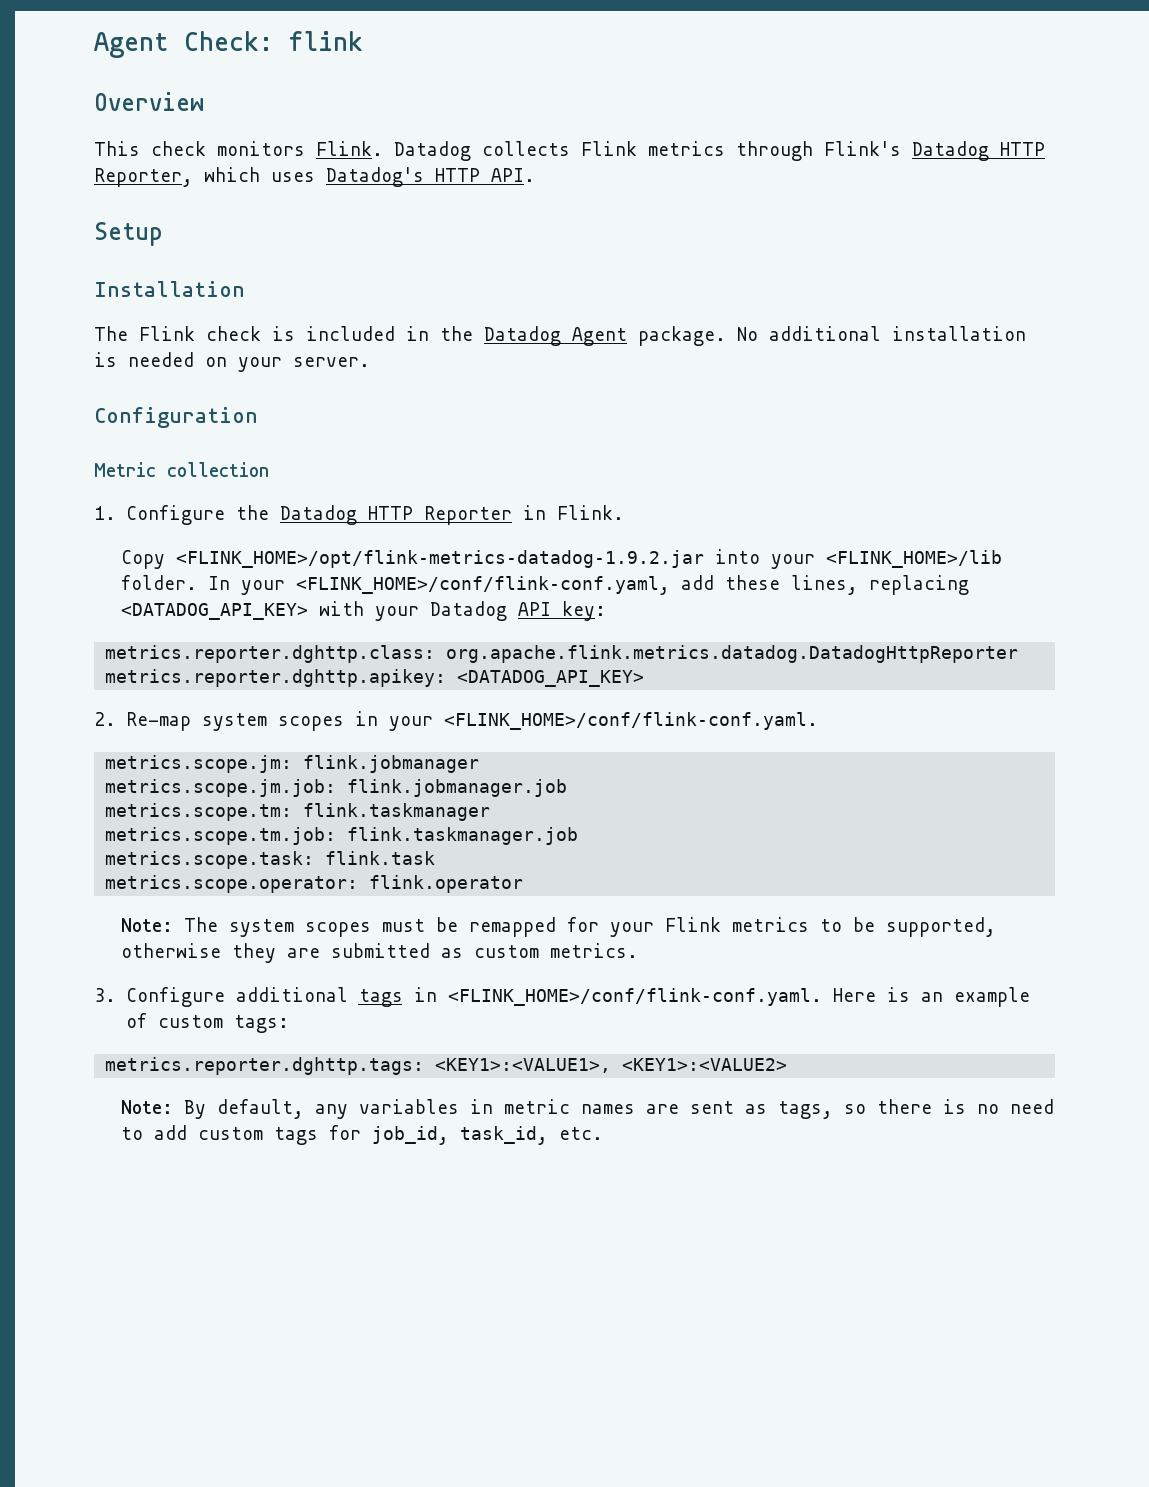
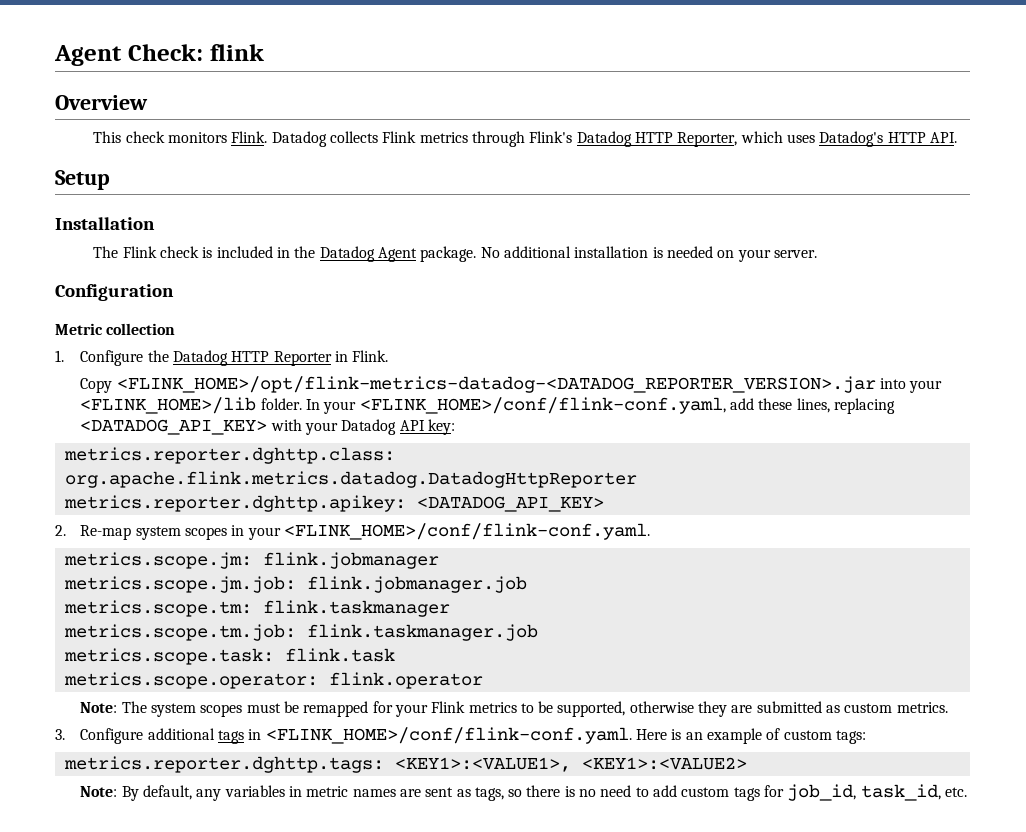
[175,550,704,568] <FLINK_HOME>/opt/flink-metrics-datadog-1.9.2.jar -> [116,376,876,393] <FLINK_HOME>/opt/flink-metrics-datadog-<DATADOG_REPORTER_VERSION>.jar

